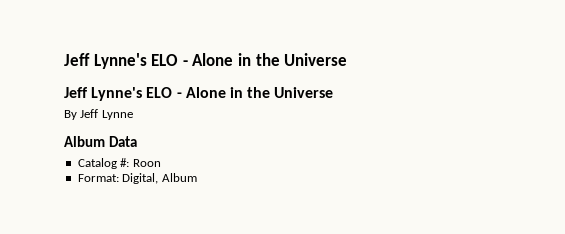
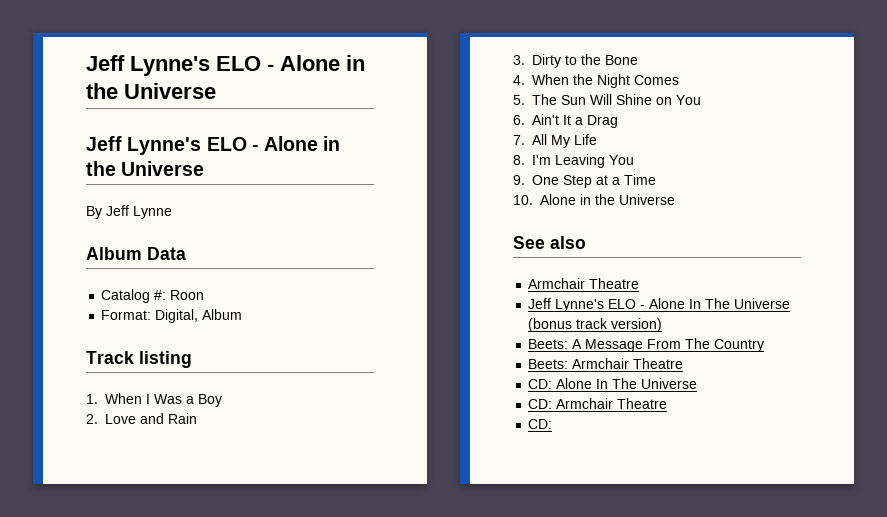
(197, 177) none -> [86,351,192,368] [86,393,222,407] [86,413,197,424] [513,54,638,68] [513,74,679,88] [513,94,701,105] [513,114,618,128] [513,134,597,148] [513,154,634,168] [513,174,656,188] [513,194,675,205] [513,236,586,249] [528,278,640,289] [528,298,791,312] [528,318,663,332] [528,338,765,352] [528,358,684,369] [528,378,698,389] [528,398,668,409] [528,419,553,429] // Track listing // 1. When I Was a Boy // 2. Love and Rain // 3. Dirty to the Bone // 4. When the Night Comes // 5. The Sun Will Shine on You // 6. Ain't It a Drag // 7. All My Life // 8. I'm Leaving You // 9. One Step at a Time // 10. Alone in the Universe // See also // Armchair Theatre // Jeff Lynne's ELO - Alone In The Universe (bonus track version) // Beets: A Message From The Country // Beets: Armchair Theatre // CD: Alone In The Universe // CD: Armchair Theatre // CD:

